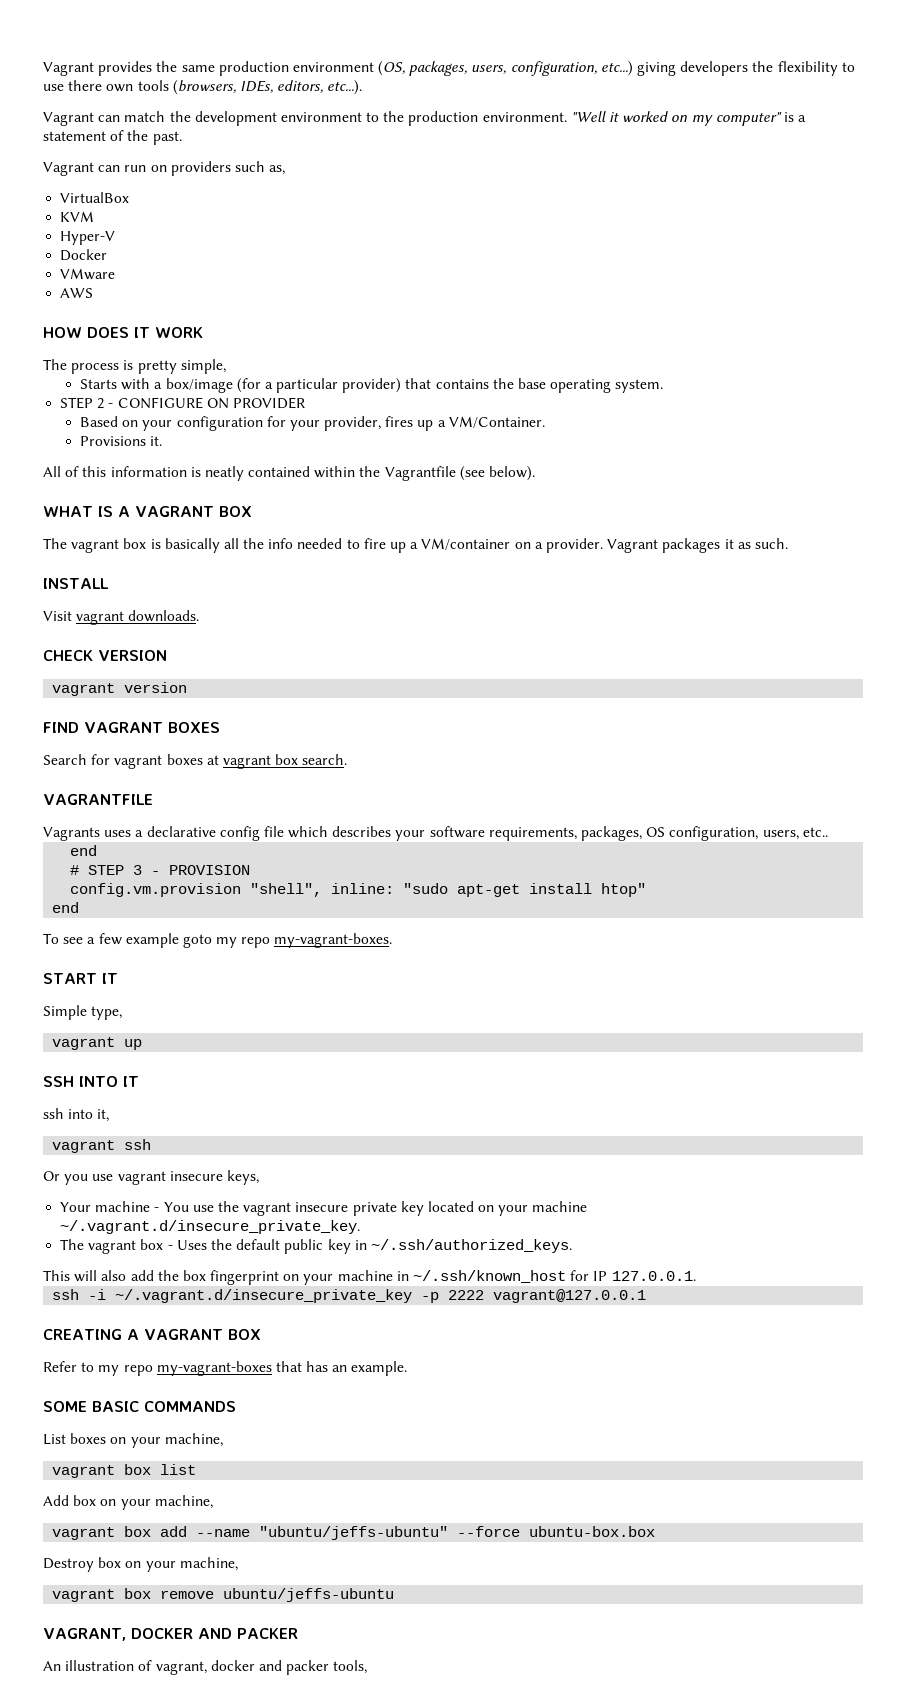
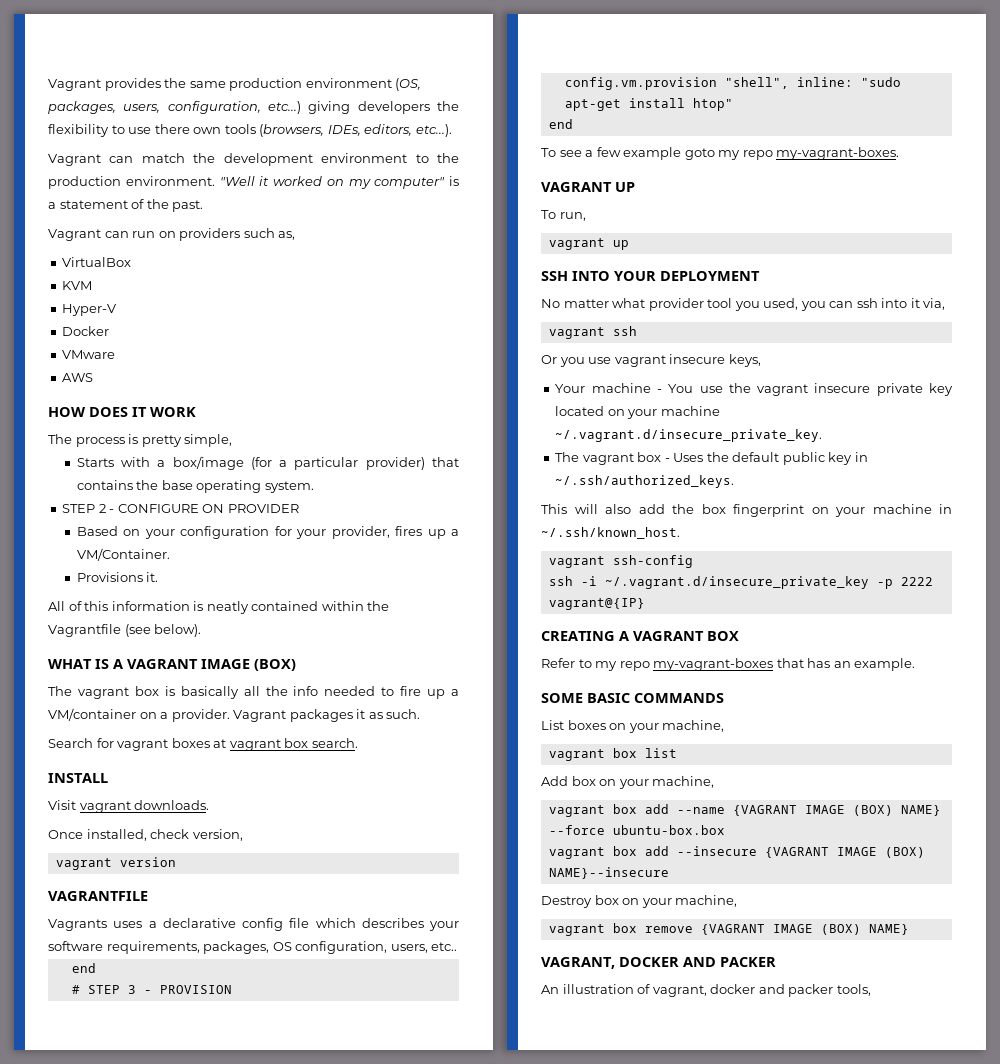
[218,506,252,517] BOX -> [201,659,296,671] IMAGE (BOX)
[43,578,109,589] [43,610,200,625] [43,650,167,661] [52,682,188,696] [43,722,220,733] // INSTALL // Visit vagrant downloads. // CHECK VERSION // vagrant version // FIND VAGRANT BOXES -> (421, 714) none
(348, 759) none -> [48,773,108,783] [48,800,210,813] [48,829,243,841] [55,857,176,870] // INSTALL // Visit vagrant downloads. // Once installed, check version, // vagrant version
[43,973,118,984] [43,1005,123,1020] START IT // Simple type, -> [541,182,635,192] [541,210,586,221] VAGRANT UP // To run,
[123,1076,139,1087] [43,1108,110,1122] IT // ssh into it, -> [614,271,760,281] [541,298,946,311] YOUR DEPLOYMENT // No matter what provider tool you used, you can ssh into it via,
[413,1270,696,1283] ~/.ssh/known_host for IP 127.0.0.1. -> [541,527,680,539] [548,555,693,568] ~/.ssh/known_host. // vagrant ssh-config
[493,1289,647,1303] vagrant@127.0.0.1 -> [548,598,645,610] vagrant@{IP}
[259,1526,656,1540] "ubuntu/jeffs-ubuntu" --force ubuntu-box.box -> [732,805,941,816] [548,825,725,835] [548,846,925,859] [548,867,669,879] {VAGRANT IMAGE (BOX) NAME} --force ubuntu-box.box // vagrant box add --insecure {VAGRANT IMAGE (BOX) NAME}--insecure
[223,1588,395,1602] ubuntu/jeffs-ubuntu -> [700,924,909,935] {VAGRANT IMAGE (BOX) NAME}

